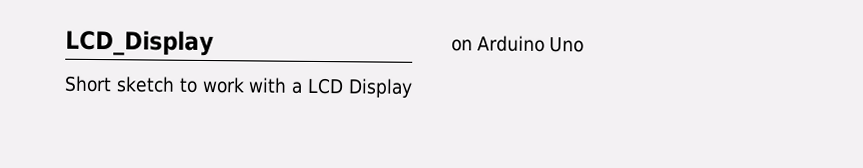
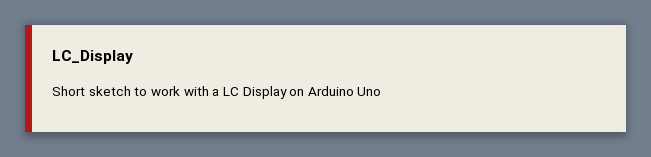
[65,29,214,57] LCD_Display -> [52,50,133,64] LC_Display
[307,77,345,95] LCD -> [222,87,239,96] LC

